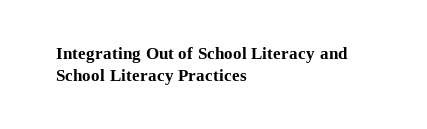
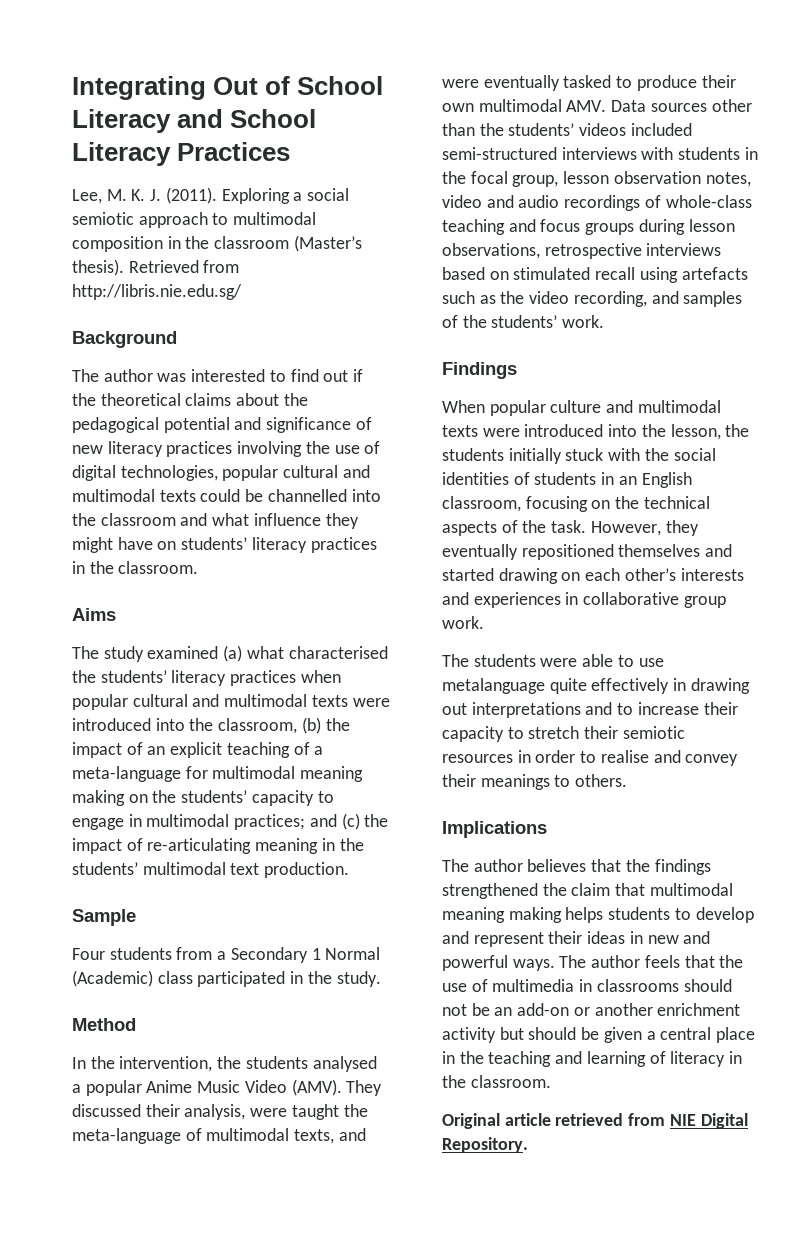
(248, 75) none -> [72,187,350,204] [72,212,317,228] [72,235,362,252] [72,259,240,276] [72,284,242,300] [72,331,177,348] [72,369,364,382] [72,393,308,406] [72,417,372,433] [72,441,381,457] [72,465,370,481] [72,489,381,502] [72,513,359,529] [72,537,377,553] [72,561,199,574] [72,608,116,621] [72,645,388,662] [72,670,341,686] [72,694,390,710] [72,717,350,734] [72,742,324,758] [72,766,364,782] [72,790,334,806] [72,813,389,830] [72,838,364,854] [72,862,350,878] [72,909,136,926] [72,947,381,963] [72,970,381,987] [72,1018,136,1031] [72,1056,377,1072] [72,1079,383,1096] [72,1104,368,1120] [72,1128,366,1144] [442,75,736,91] [442,99,752,112] [442,123,692,136] [442,147,758,160] [442,171,751,187] [442,195,752,211] [442,219,735,235] [442,243,722,259] [442,267,748,283] [442,291,743,307] [442,315,605,328] [442,362,517,379] [442,400,721,416] [442,424,750,440] [442,448,716,464] [442,472,692,488] [442,496,710,512] [442,520,699,536] [442,544,733,560] [442,568,744,584] [442,592,726,608] [442,616,484,629] [442,654,664,667] [442,678,750,694] [442,702,738,718] [442,726,685,742] [442,750,739,766] [442,774,628,790] [442,821,547,838] [442,859,711,875] [442,883,733,899] [442,907,754,923] [442,931,711,947] [442,955,744,971] [442,979,732,992] [442,1003,741,1016] [442,1027,756,1043] [442,1051,743,1067] [442,1075,551,1088] [442,1113,748,1129] [442,1137,528,1153] // Lee, M. K. J. (2011). Exploring a social semiotic approach to multimodal composition in the classroom (Master’s thesis). Retrieved from http://libris.nie.edu.sg/ // Background // The author was interested to find out if the theoretical claims about the pedagogical potential and significance of new literacy practices involving the use of digital technologies, popular cultural and multimodal texts could be channelled into the classroom and what influence they might have on students’ literacy practices in the classroom. // Aims // The study examined (a) what characterised the students’ literacy practices when popular cultural and multimodal texts were introduced into the classroom, (b) the impact of an explicit teaching of a meta-language for multimodal meaning making on the students’ capacity to engage in multimodal practices; and (c) the impact of re-articulating meaning in the students’ multimodal text production. // Sample // Four students from a Secondary 1 Normal (Academic) class participated in the study. // Method // In the intervention, the students analysed a popular Anime Music Video (AMV). They discussed their analysis, were taught the meta-language of multimodal texts, and were eventually tasked to produce their own multimodal AMV. Data sources other than the students’ videos included semi-structured interviews with students in the focal group, lesson observation notes, video and audio recordings of whole-class teaching and focus groups during lesson observations, retrospective interviews based on stimulated recall using artefacts such as the video recording, and samples of the students’ work. // Findings // When popular culture and multimodal texts were introduced into the lesson, the students initially stuck with the social identities of students in an English classroom, focusing on the technical aspects of the task. However, they eventually repositioned themselves and started drawing on each other’s interests and experiences in collaborative group work. // The students were able to use metalanguage quite effectively in drawing out interpretations and to increase their capacity to stretch their semiotic resources in order to realise and convey their meanings to others. // Implications // The author believes that the findings strengthened the claim that multimodal meaning making helps students to develop and represent their ideas in new and powerful ways. The author feels that the use of multimedia in classrooms should not be an add-on or another enrichment activity but should be given a central place in the teaching and learning of literacy in the classroom. // Original article retrieved from NIE Digital Repository.

